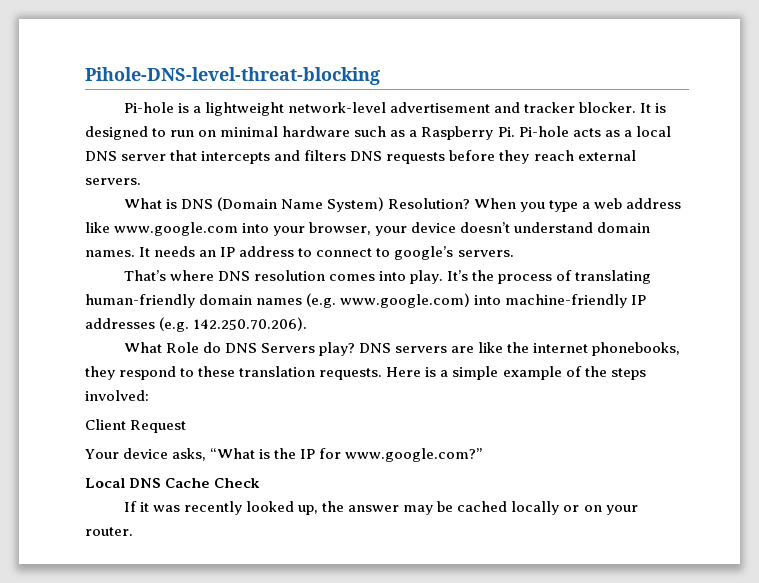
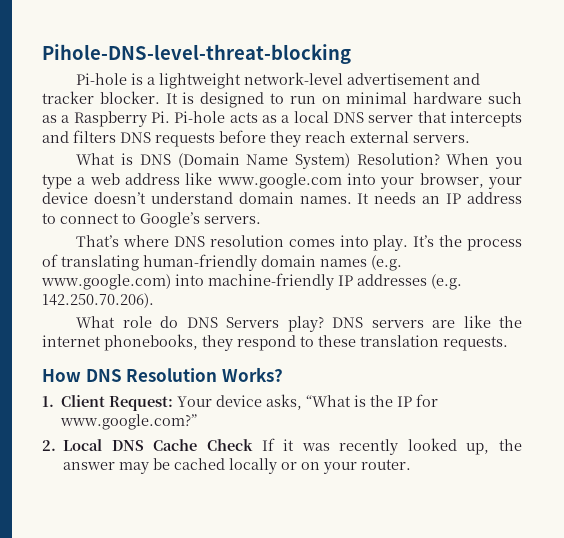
[394,246,454,260] google’s -> [140,212,200,228] Google’s
[165,342,199,353] Role -> [122,316,152,328] role
[386,366,646,380] [85,390,149,401] [85,419,187,433] Here is a simple example of the steps involved: // Client Request // -> [42,367,283,382] [42,395,174,411] // How DNS Resolution Works? // 1. Client Request:
(483, 455) none -> [42,440,56,451] 2.
(261, 483) // -> (253, 445) none

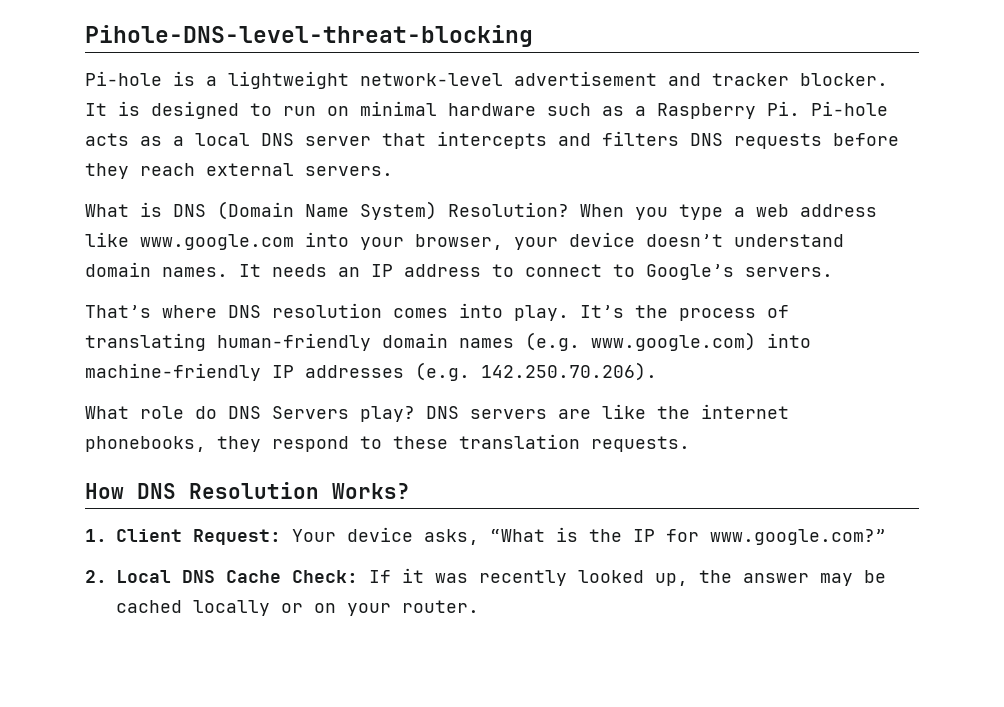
[206,439,253,451] Check -> [292,570,358,583] Check:

